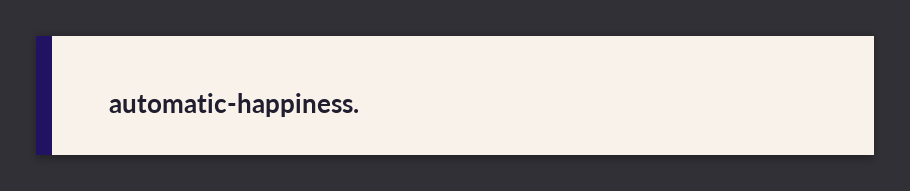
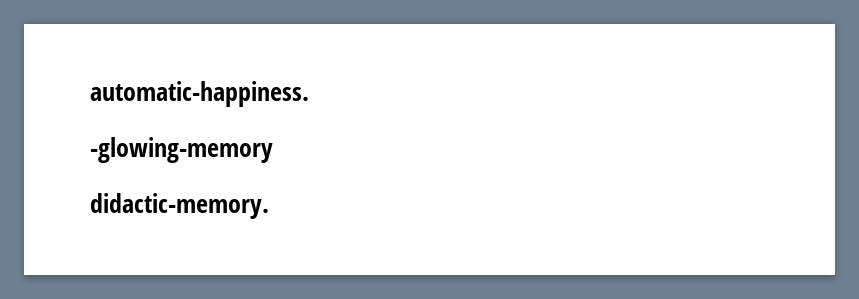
(359, 105) none -> [90,137,273,163] [90,193,269,219] // -glowing-memory // didactic-memory.

